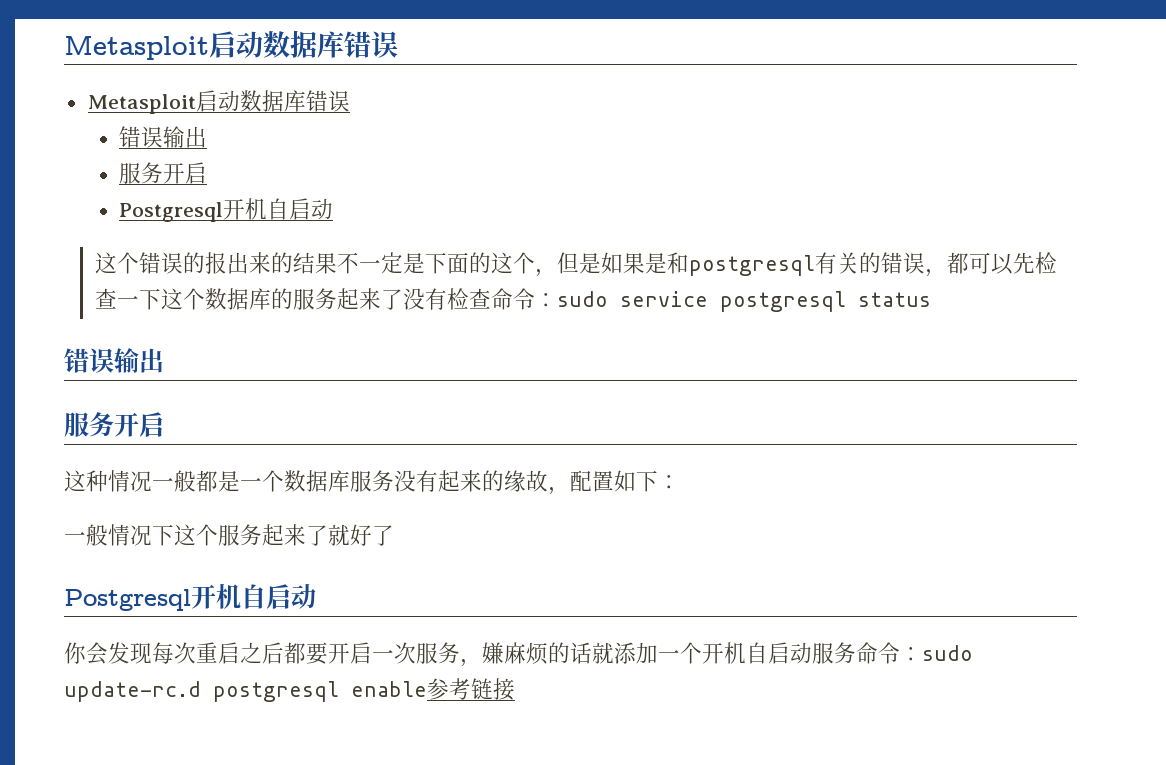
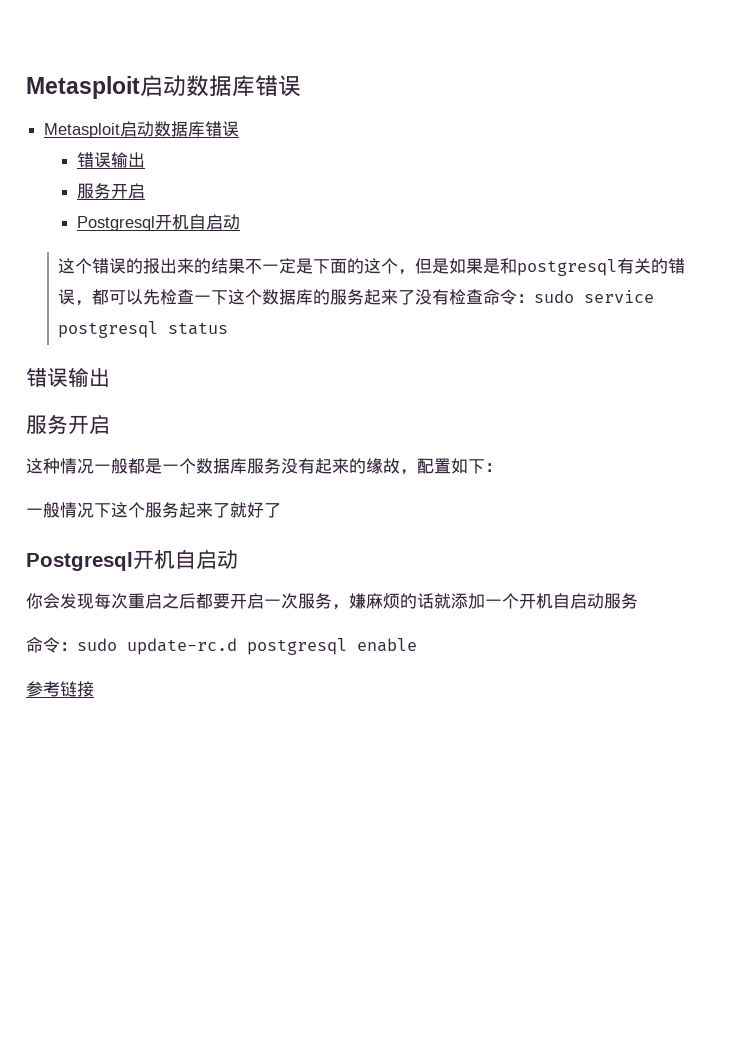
(856, 653) none -> (638, 601) //
(427, 689) none -> (417, 645) //

